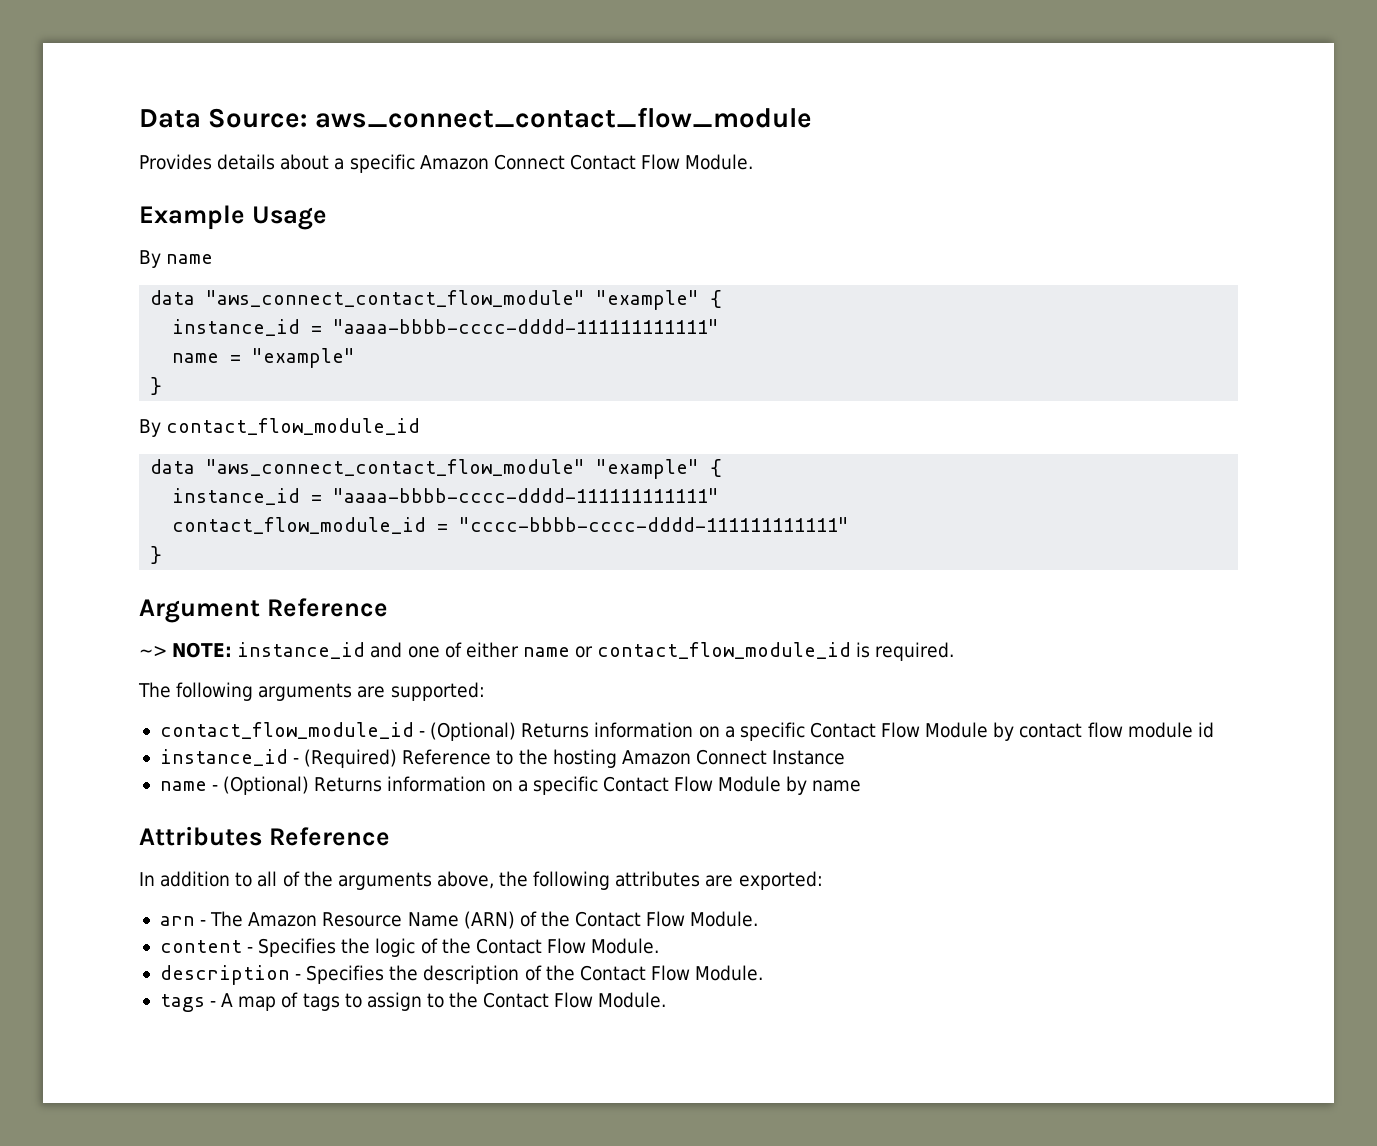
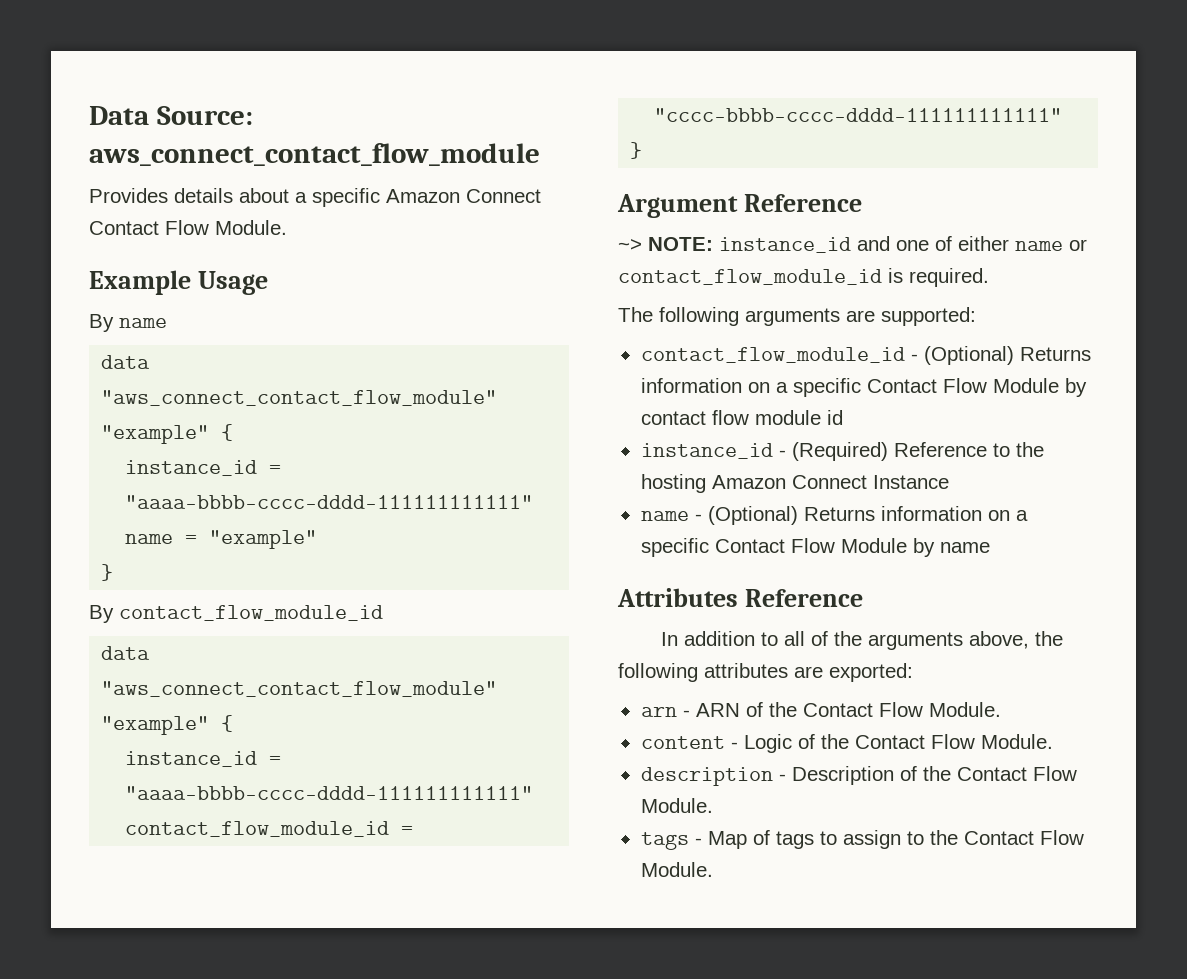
[210,911,515,929] The Amazon Resource Name (ARN) -> [695,703,740,717] ARN
[258,938,416,957] Specifies the logic -> [743,734,792,753] Logic
[306,965,520,984] Specifies the description -> [791,766,894,785] Description
[221,993,277,1011] A map -> [707,831,747,849] Map

